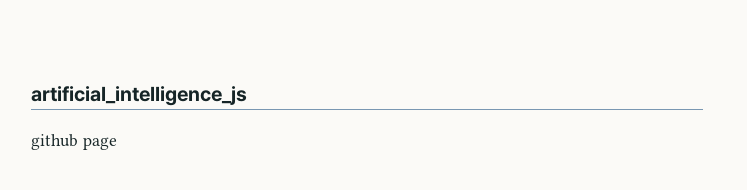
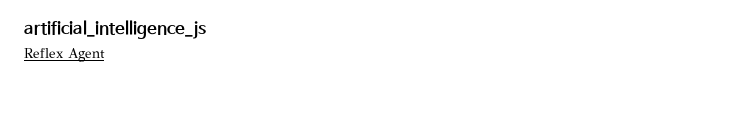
[31,134,117,150] github page -> [24,48,105,62] Reflex Agent

